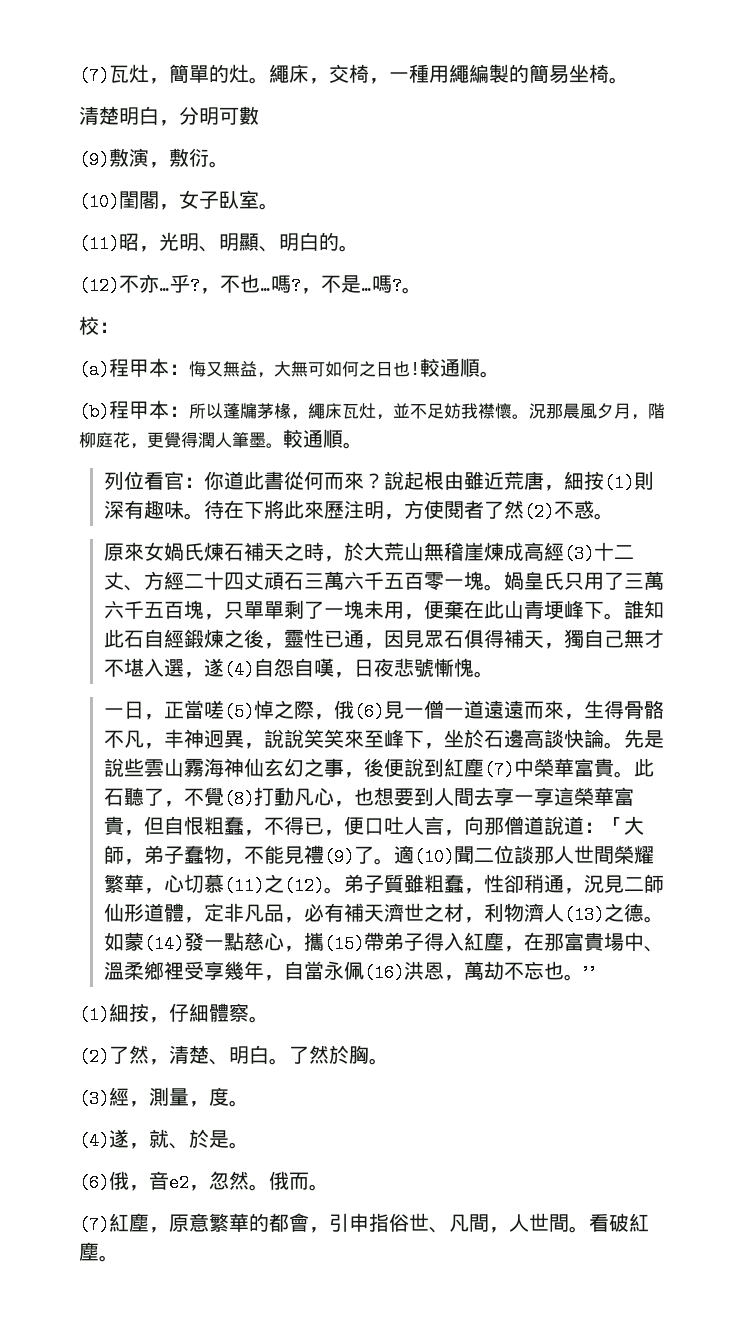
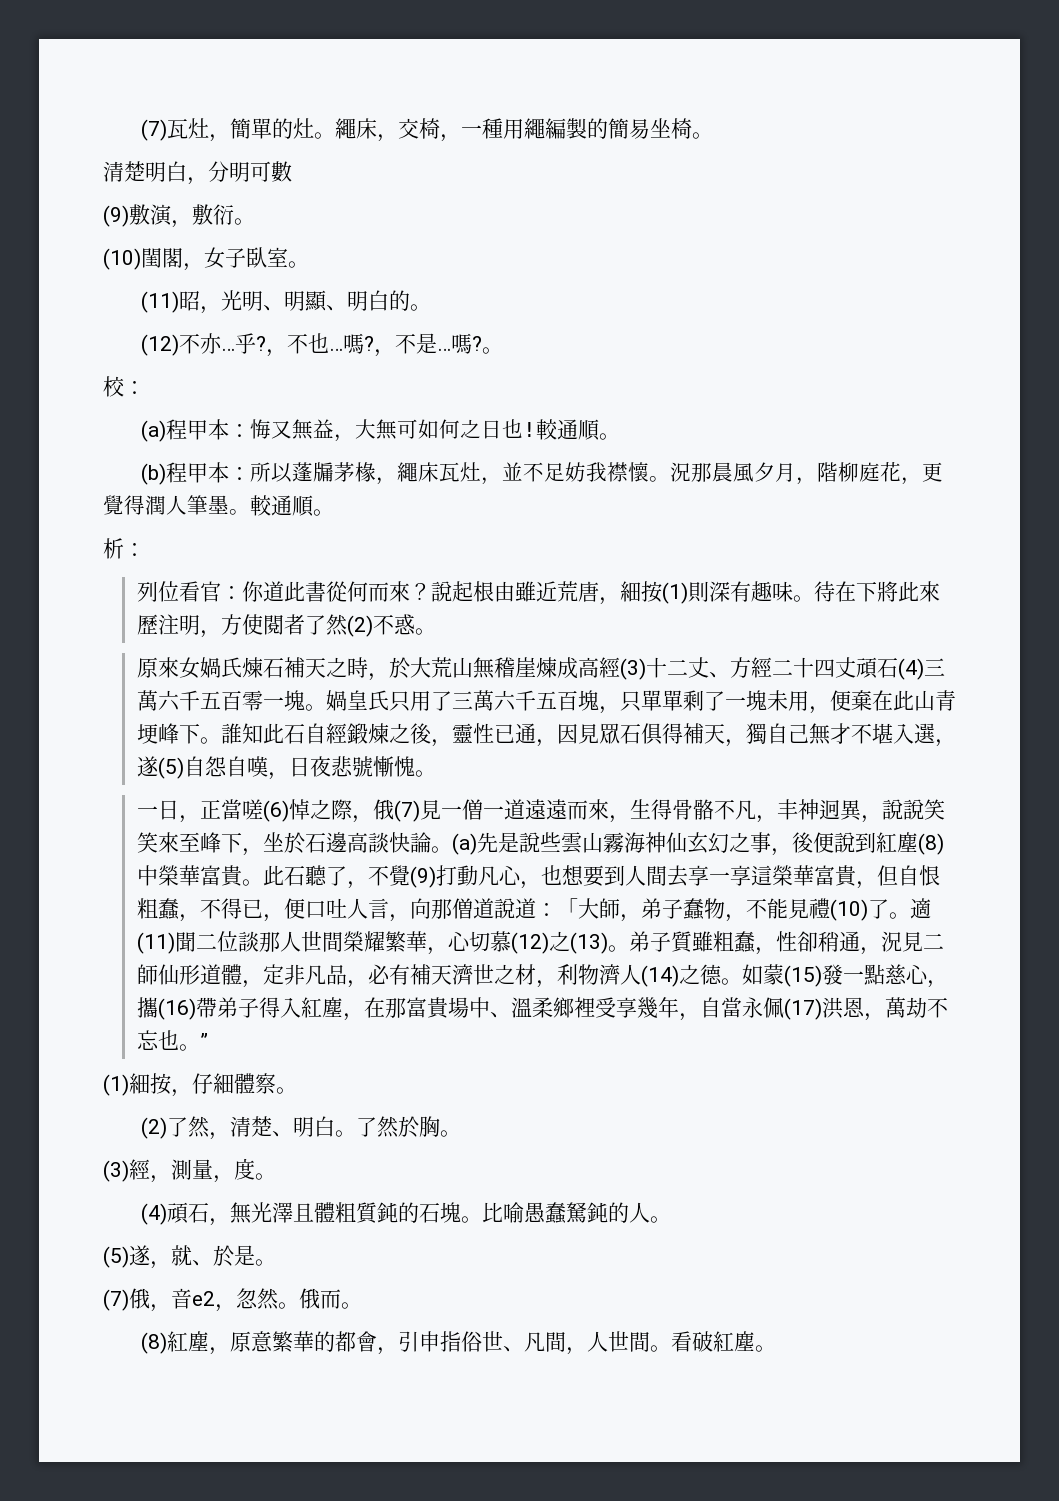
(363, 445) none -> [103,538,145,559] // 析：
(304, 581) none -> [897,658,924,680] (4)
[223,661,254,679] (4) -> [157,757,184,779] (5)
[223,703,254,721] (5) -> [262,800,289,822] (6)
[353,703,384,721] (6) -> [393,800,420,822] (7)
(624, 745) none -> [451,833,477,855] (a)
[483,761,514,779] (7) -> [917,833,944,855] (8)
[223,790,254,808] (8) -> [409,866,436,888] (9)
[323,845,454,866] (9)了。適(10) -> [829,898,931,921] [136,932,175,954] (10)了。適(11)
[223,874,324,895] (11)之(12) -> [510,931,608,954] (12)之(13)
[563,906,604,924] (13) -> [640,965,679,987] (14)
[143,935,184,953] (14) -> [783,965,822,987] (15)
[323,935,364,953] (15) -> [157,998,196,1020] (16)
[363,964,404,982] (16) -> [783,998,822,1020] (17)
(109, 1141) none -> [166,1202,671,1226] [103,1246,129,1268] 頑石，無光澤且體粗質鈍的石塊。比喻愚蠢駑鈍的人。 // (5)
[79,1174,109,1192] (6) -> [103,1289,129,1311] (7)
[79,1216,109,1234] (7) -> [140,1332,167,1354] (8)

